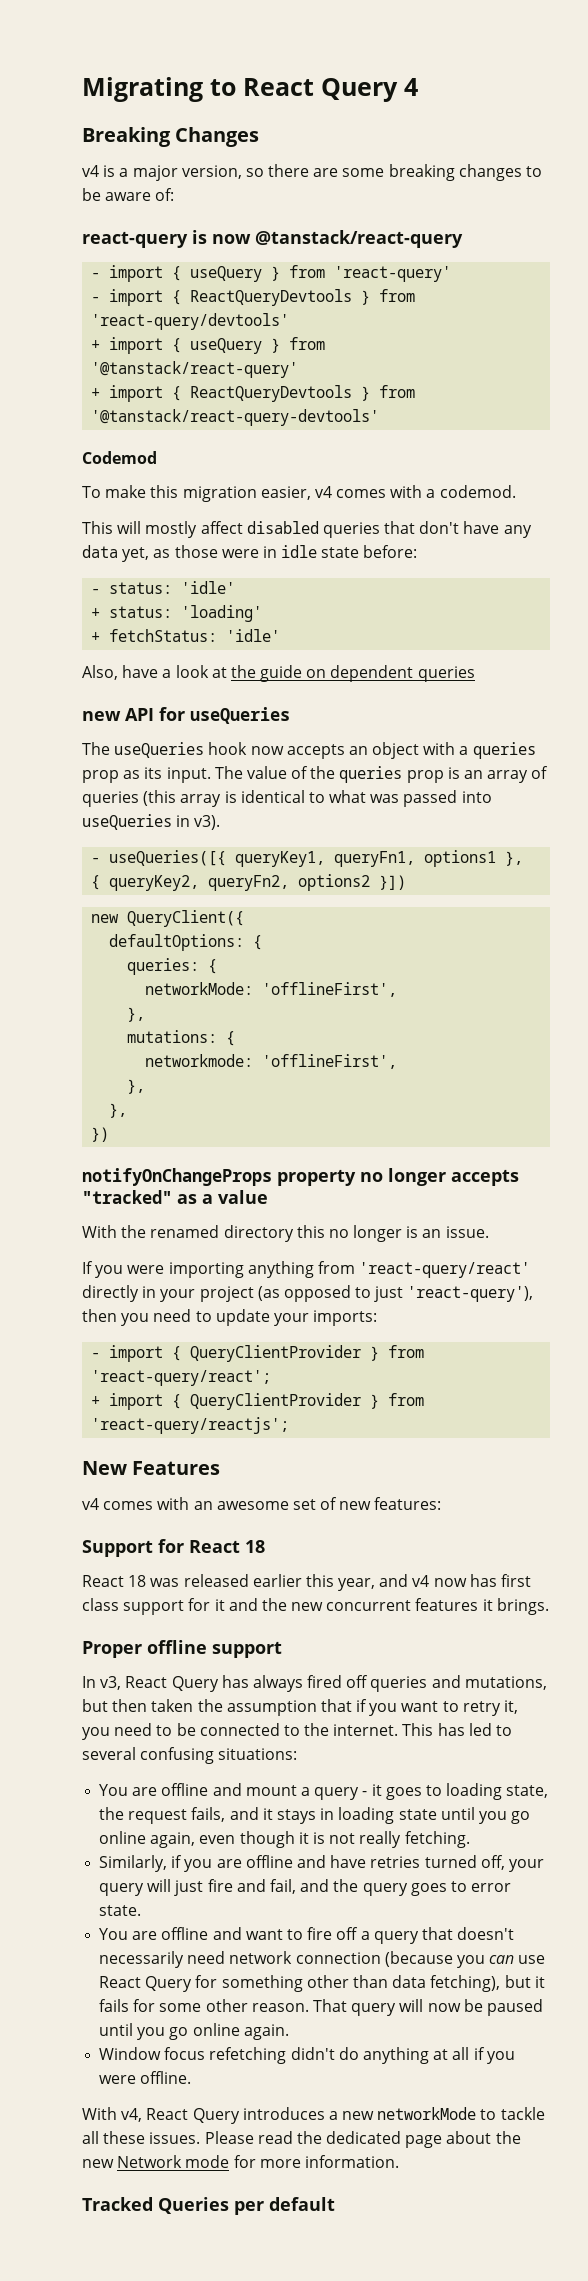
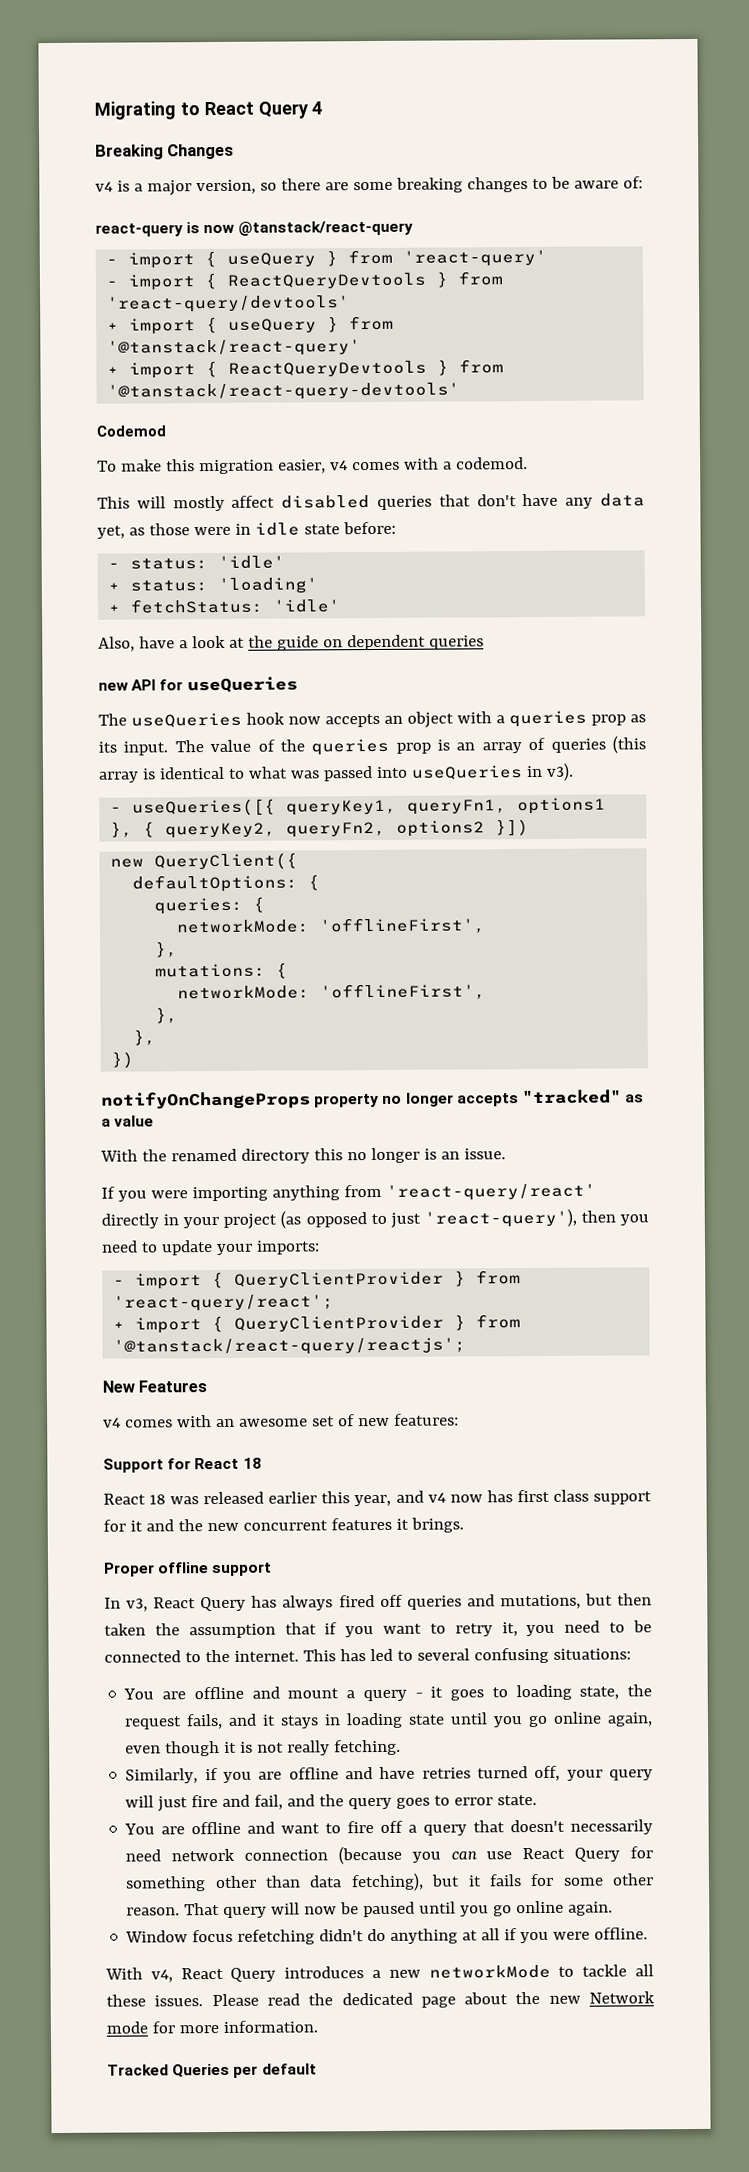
[145,1054,254,1067] networkmode: -> [177,985,311,1000] networkMode:
[91,1417,290,1434] 'react-query/reactjs'; -> [113,1337,467,1356] '@tanstack/react-query/reactjs';

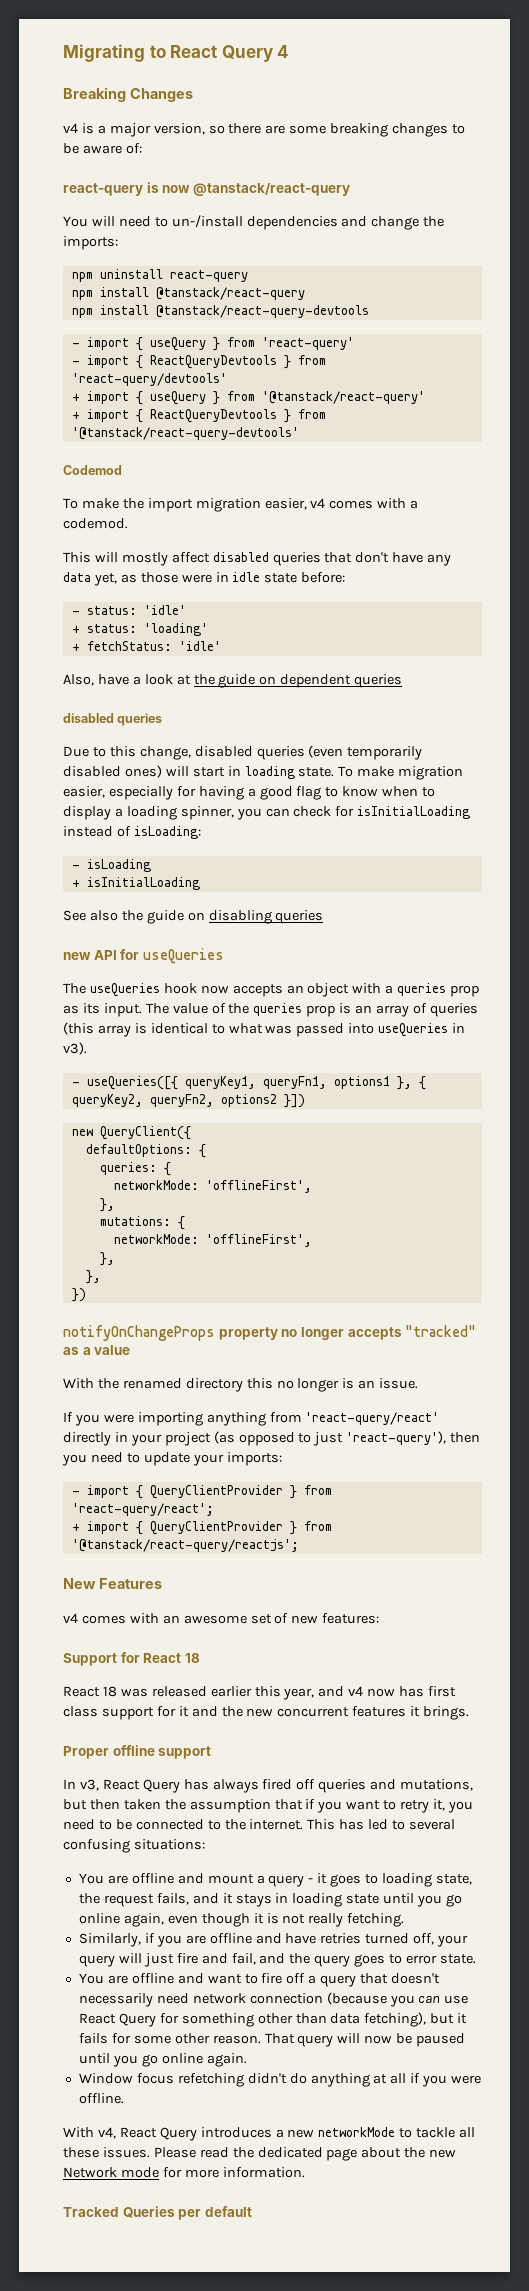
(413, 228) none -> [63,215,445,230] [63,236,118,250] [71,269,248,282] [71,287,305,300] [71,305,369,318] // You will need to un-/install dependencies and change the imports: // npm uninstall react-query // npm install @tanstack/react-query // npm install @tanstack/react-query-devtools
[165,459,195,472] this -> [122,498,193,512] the import
(484, 642) none -> [63,713,163,726] [63,745,423,760] [63,765,464,780] [63,786,436,800] [63,806,471,820] [63,826,201,839] [71,859,151,872] [71,877,200,890] [63,910,324,924] // disabled queries // Due to this change, disabled queries (even temporarily disabled ones) will start in loading state. To make migration easier, especially for having a good flag to know when to display a loading spinner, you can check for isInitialLoading instead of isLoading: // - isLoading // + isInitialLoading // See also the guide on disabling queries

